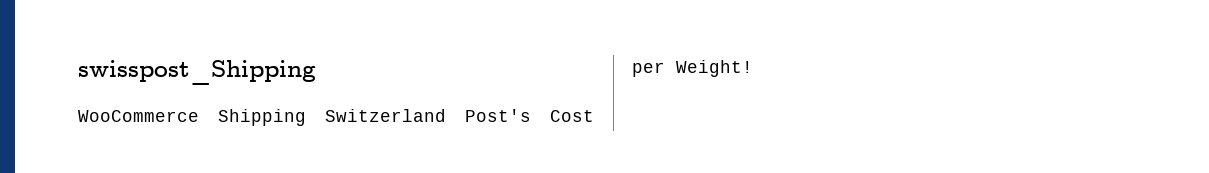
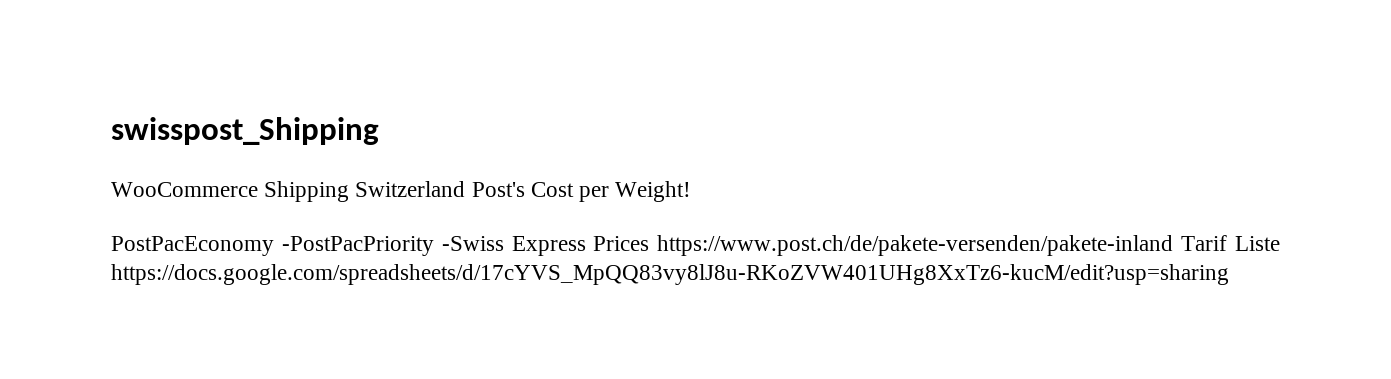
(753, 68) none -> [111,235,1280,256] [111,264,1229,285] // PostPacEconomy -PostPacPriority -Swiss Express Prices https://www.post.ch/de/pakete-versenden/pakete-inland Tarif Liste https://docs.google.com/spreadsheets/d/17cYVS_MpQQ83vy8lJ8u-RKoZVW401UHg8XxTz6-kucM/edit?usp=sharing

